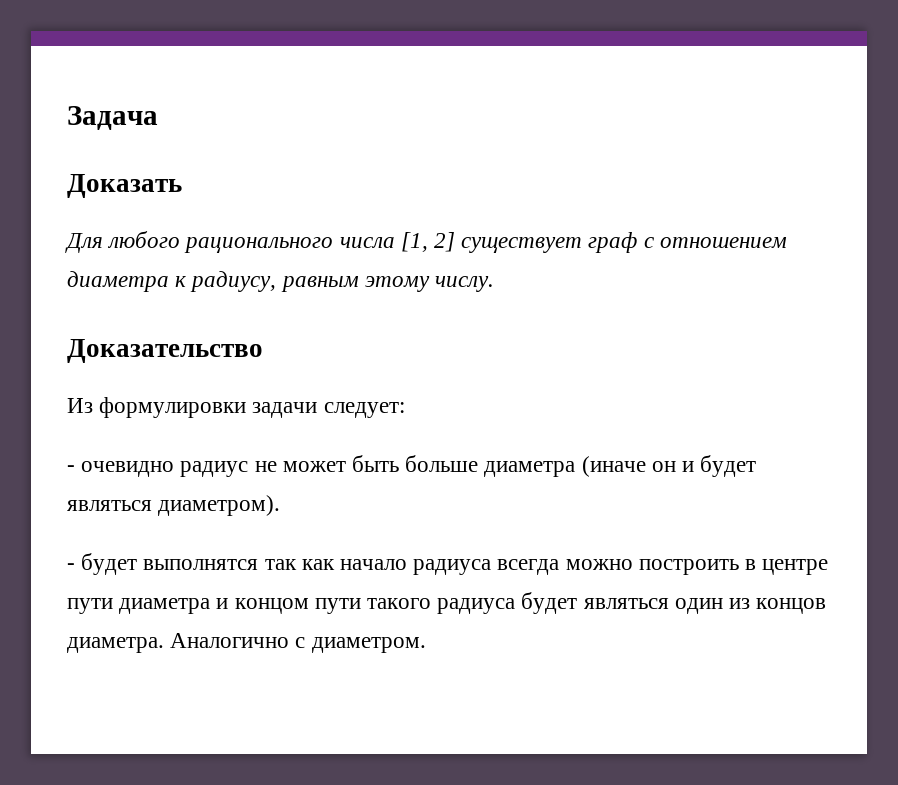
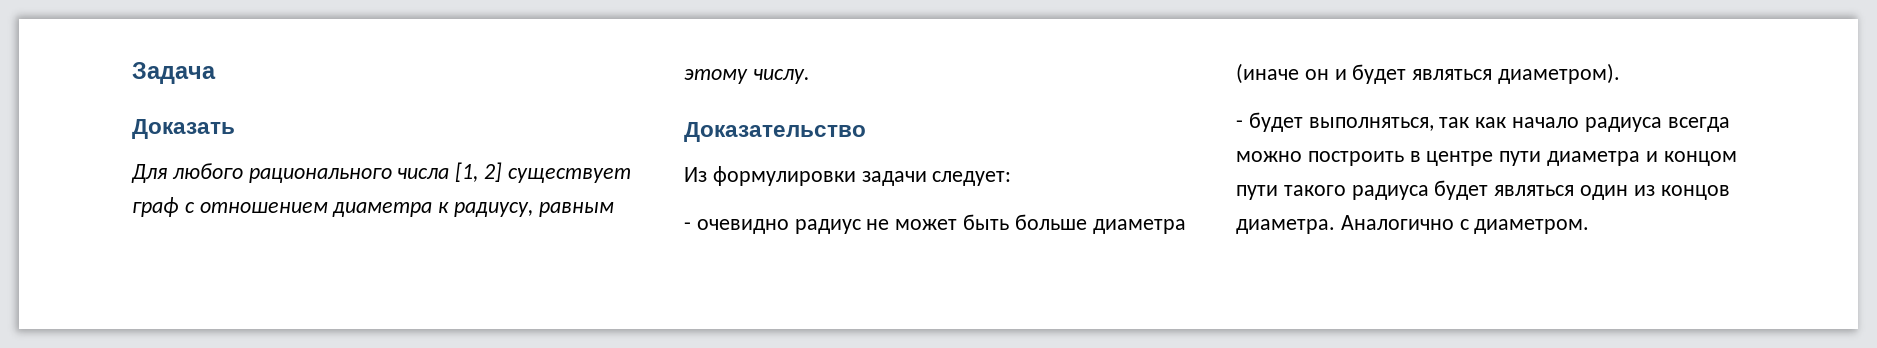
[143,559,259,570] выполнятся -> [1308,117,1434,131] выполняться,

